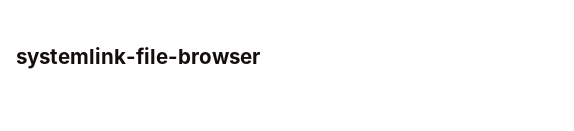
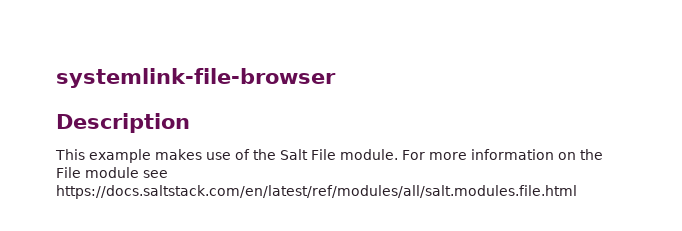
(260, 58) none -> [56,113,190,133] [55,149,603,163] [56,167,168,178] [56,185,577,199] // Description // This example makes use of the Salt File module. For more information on the File module see https://docs.saltstack.com/en/latest/ref/modules/all/salt.modules.file.html

